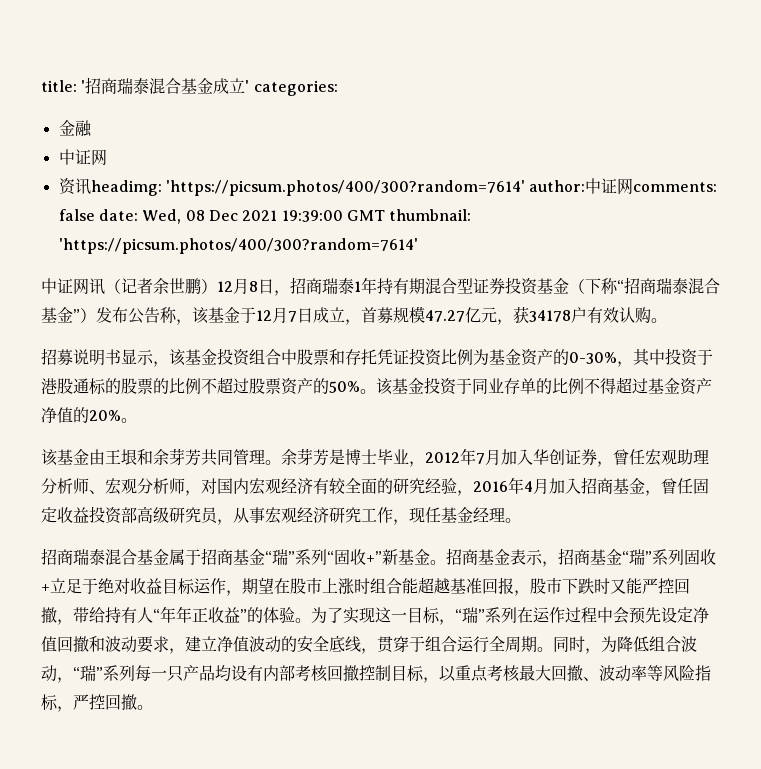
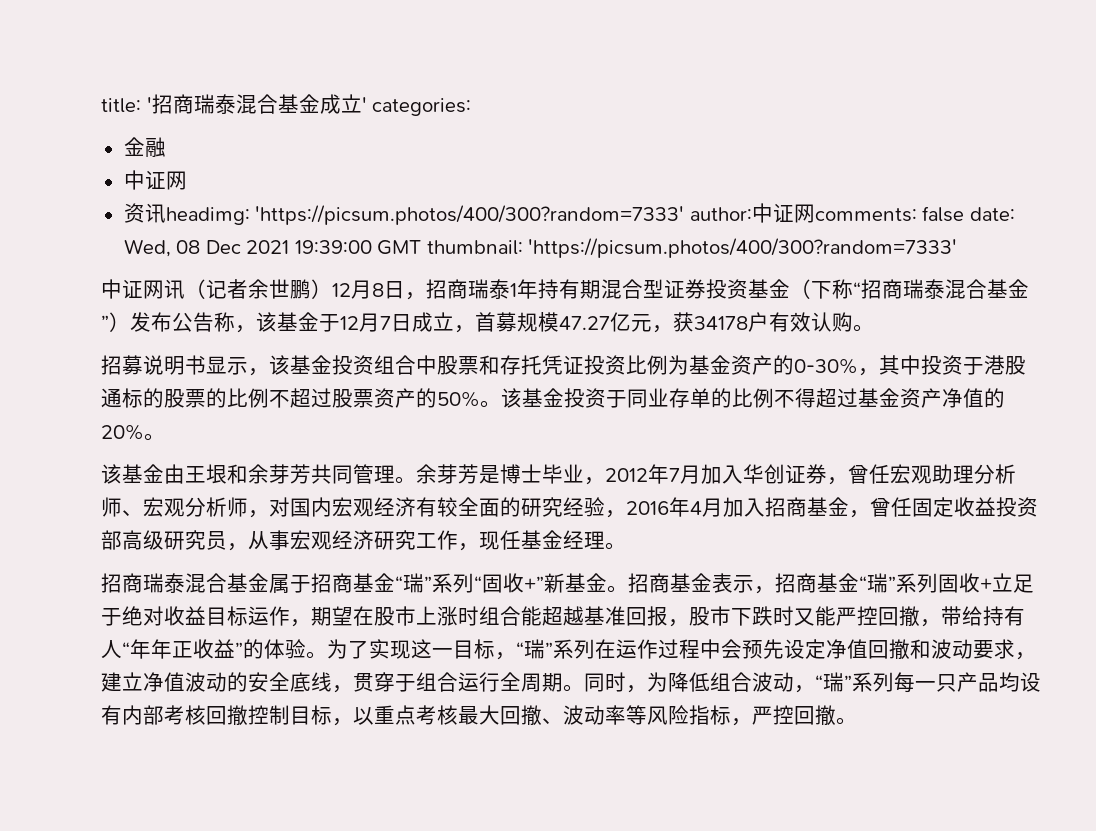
[165,180,525,196] 'https://picsum.photos/400/300?random=7614' -> [255,205,685,225] 'https://picsum.photos/400/300?random=7333'
[58,238,418,254] 'https://picsum.photos/400/300?random=7614' -> [528,238,958,258] 'https://picsum.photos/400/300?random=7333'

